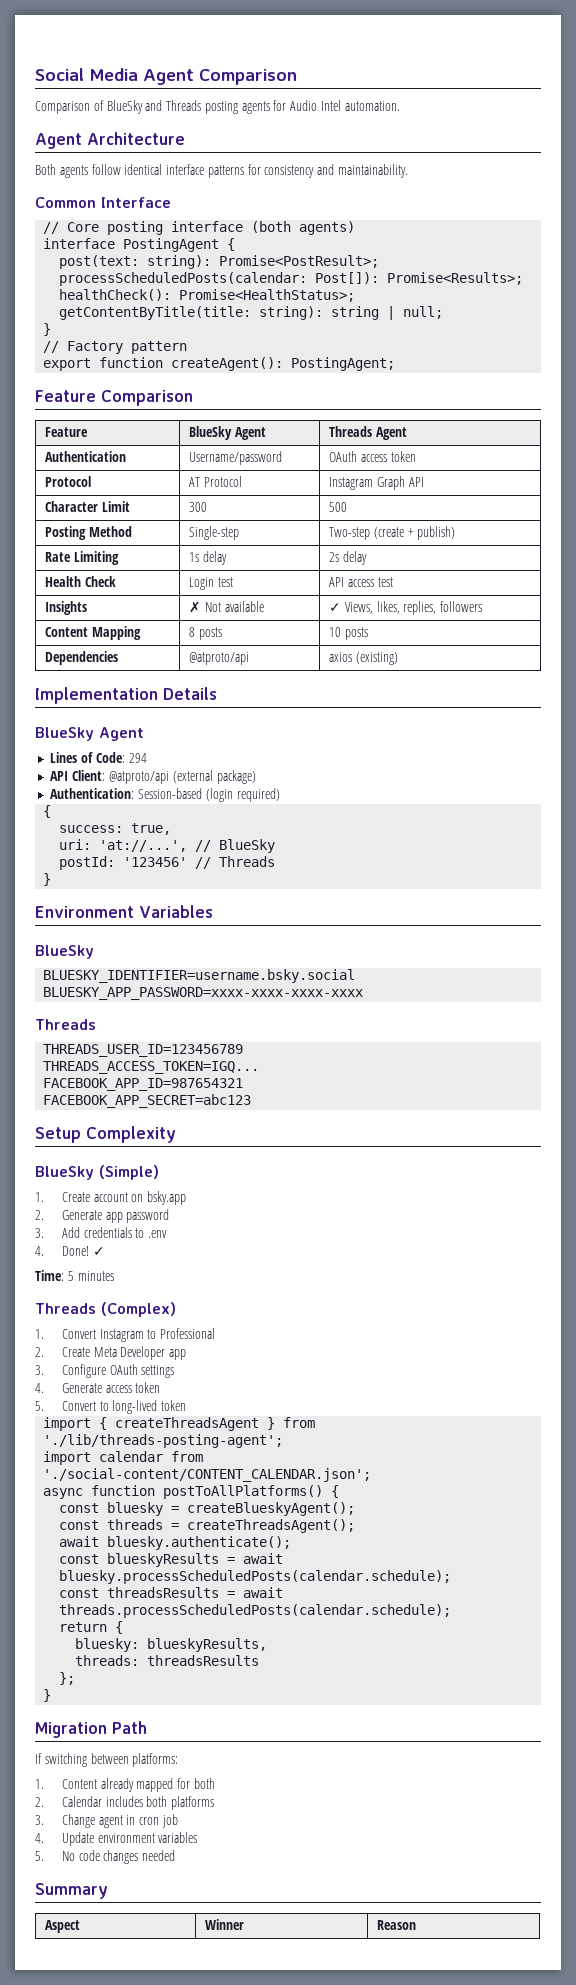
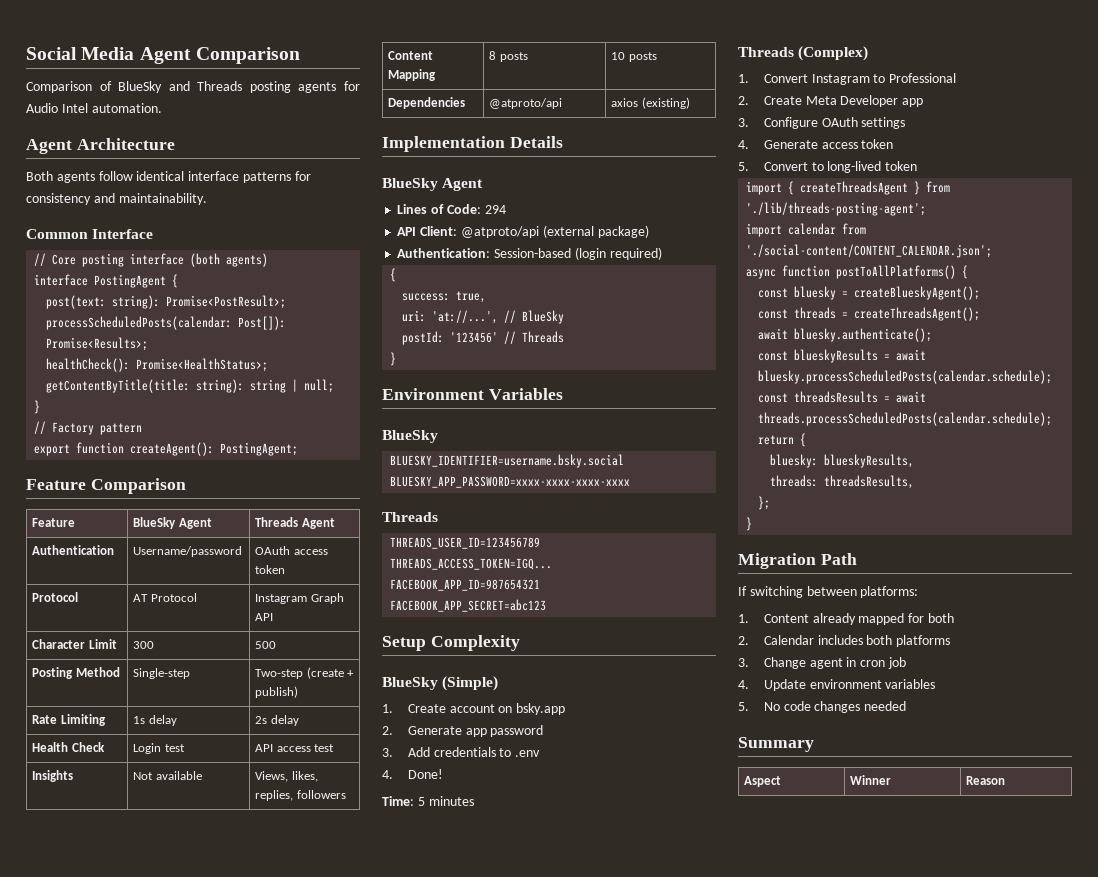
[189,601,202,613] ✗ -> (74, 776) none
[329,603,342,612] ✓ -> (202, 775) none
[92,1247,105,1256] ✓ -> (443, 774) none
[147,1655,260,1666] threadsResults -> [824,475,915,489] threadsResults,

